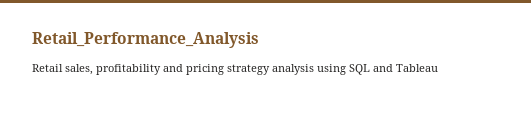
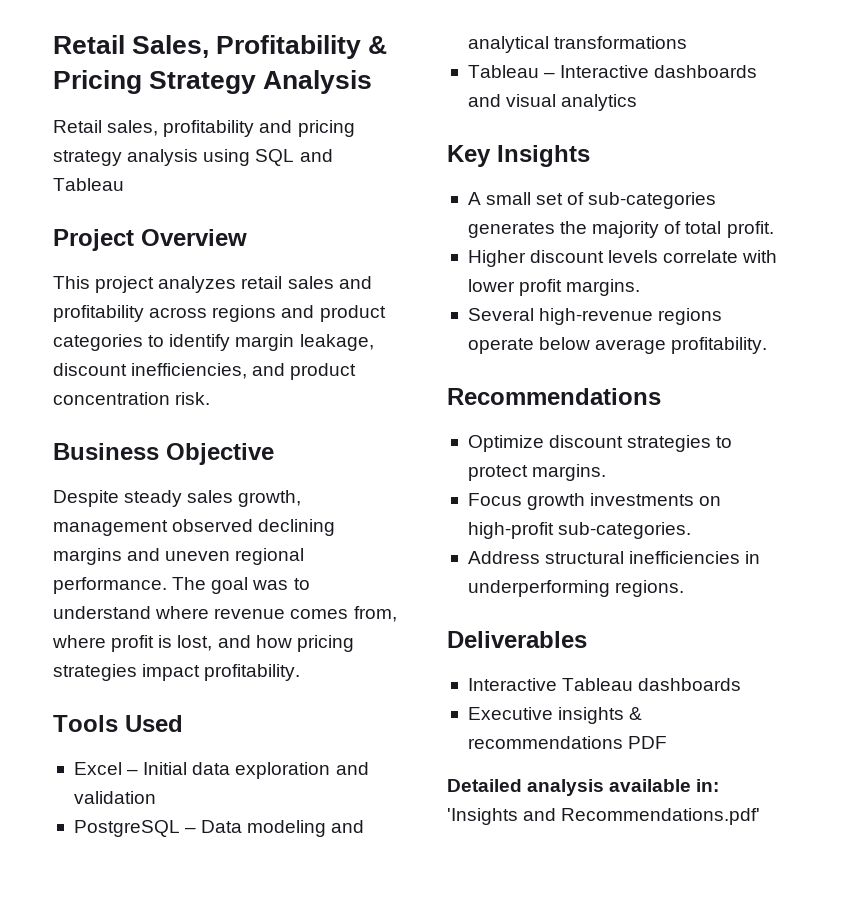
[32,32,259,48] Retail_Performance_Analysis -> [53,35,388,59] [53,70,373,94] Retail Sales, Profitability & Pricing Strategy Analysis
(438, 68) none -> [53,229,247,251] [53,276,372,293] [53,305,386,322] [53,334,374,351] [53,363,357,380] [53,392,211,405] [53,443,274,465] [53,490,302,507] [53,519,336,536] [53,548,305,565] [53,577,310,594] [53,606,397,622] [52,635,354,652] [53,664,301,681] [53,715,183,732] [73,762,369,779] [73,791,156,804] [73,820,365,837] [467,36,688,53] [467,65,758,78] [467,94,638,111] [447,145,590,167] [467,192,717,209] [467,221,774,238] [467,250,778,267] [467,279,641,296] [467,308,723,325] [467,337,768,354] [447,388,661,405] [467,435,733,452] [467,464,607,481] [467,493,722,510] [467,522,692,539] [467,551,761,564] [467,580,685,597] [447,631,587,648] [467,678,742,691] [467,707,643,724] [467,736,668,749] [447,779,720,796] [447,808,761,825] // Project Overview // This project analyzes retail sales and profitability across regions and product categories to identify margin leakage, discount inefficiencies, and product concentration risk. // Business Objective // Despite steady sales growth, management observed declining margins and uneven regional performance. The goal was to understand where revenue comes from, where profit is lost, and how pricing strategies impact profitability. // Tools Used // Excel – Initial data exploration and validation // PostgreSQL – Data modeling and analytical transformations // Tableau – Interactive dashboards and visual analytics // Key Insights // A small set of sub-categories generates the majority of total profit. // Higher discount levels correlate with lower profit margins. // Several high-revenue regions operate below average profitability. // Recommendations // Optimize discount strategies to protect margins. // Focus growth investments on high-profit sub-categories. // Address structural inefficiencies in underperforming regions. // Deliverables // Interactive Tableau dashboards // Executive insights & recommendations PDF // Detailed analysis available in: 'Insights and Recommendations.pdf'

